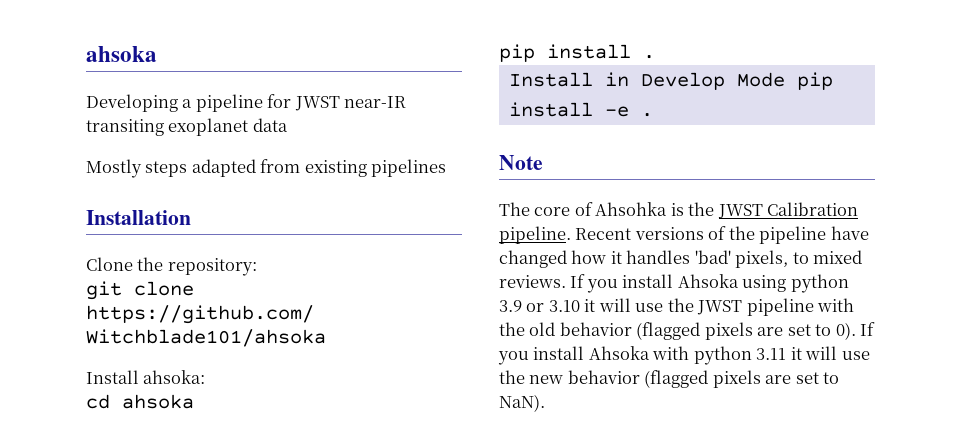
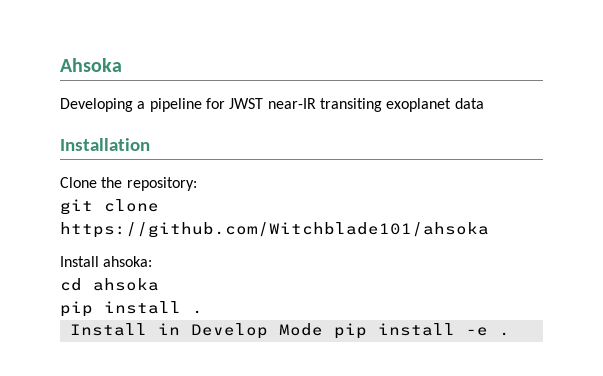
[86,46,157,62] ahsoka -> [60,58,122,72] Ahsoka
[86,159,447,178] // Mostly steps adapted from existing pipelines -> (484, 103) none
[499,155,543,170] [499,202,859,219] [499,226,869,244] [499,250,863,268] [499,274,849,293] [499,298,855,316] [499,322,876,340] [498,346,870,365] [499,370,840,388] [499,394,545,412] // Note // The core of Ahsohka is the JWST Calibration pipeline. Recent versions of the pipeline have changed how it handles 'bad' pixels, to mixed reviews. If you install Ahsoka using python 3.9 or 3.10 it will use the JWST pipeline with the old behavior (flagged pixels are set to 0). If you install Ahsoka with python 3.11 it will use the new behavior (flagged pixels are set to NaN). -> (510, 334) none

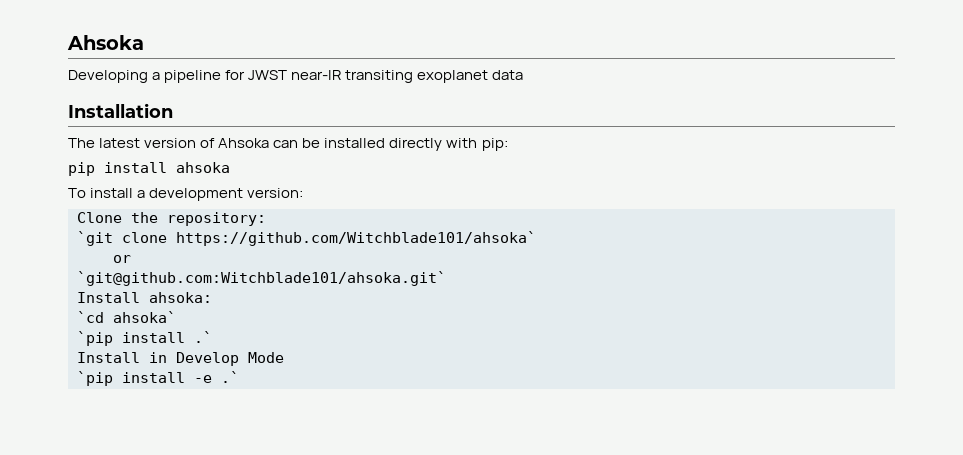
[60,177,197,191] [60,199,159,215] [60,222,489,238] [60,256,153,267] [60,278,159,291] [60,301,203,317] Clone the repository: // git clone https://github.com/Witchblade101/ahsoka // Install ahsoka: // cd ahsoka // pip install . -> [68,138,508,151] [68,162,230,176] [68,188,304,201] [77,212,266,226] [77,231,536,246] [113,255,131,263] [77,271,446,286] [77,292,212,303] [77,311,176,323] [77,331,212,346] The latest version of Ahsoka can be installed directly with pip: // pip install ahsoka // To install a development version: // Clone the repository: // `git clone https://github.com/Witchblade101/ahsoka` // or // `git@github.com:Witchblade101/ahsoka.git` // Install ahsoka: // `cd ahsoka` // `pip install .`
[333,323,367,339] pip -> [77,371,113,386] // `pip
[498,332,510,336] . -> [221,371,239,383] .`

